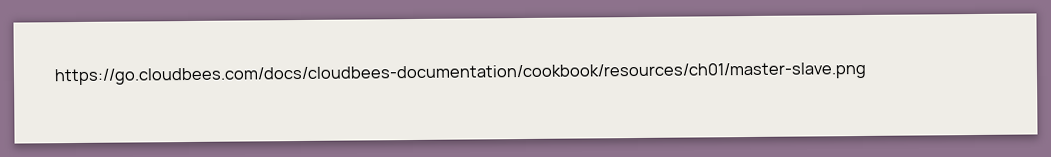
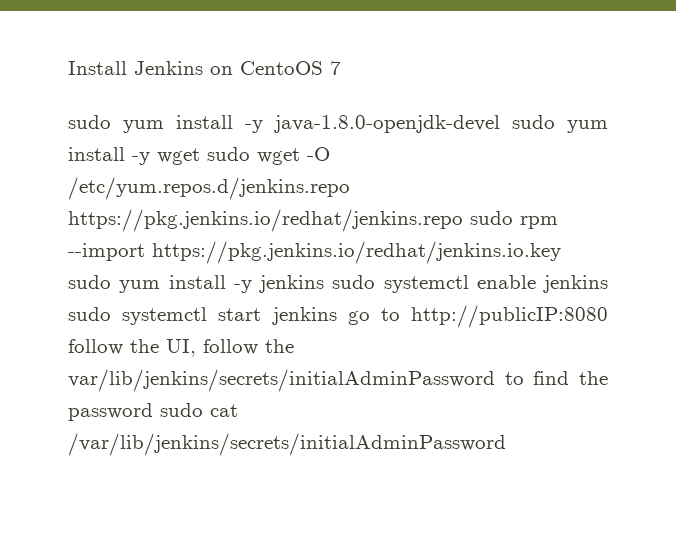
[54,61,867,86] https://go.cloudbees.com/docs/cloudbees-documentation/cookbook/resources/ch01/master-slave.png -> [68,61,341,75] [68,115,608,133] [68,147,330,165] [68,177,350,200] [68,209,558,232] [68,241,561,264] [68,275,608,293] [68,305,608,328] [68,339,294,357] [68,369,608,392] [68,403,238,421] [68,433,506,456] Install Jenkins on CentoOS 7 // sudo yum install -y java-1.8.0-openjdk-devel sudo yum install -y wget sudo wget -O /etc/yum.repos.d/jenkins.repo https://pkg.jenkins.io/redhat/jenkins.repo sudo rpm --import https://pkg.jenkins.io/redhat/jenkins.io.key sudo yum install -y jenkins sudo systemctl enable jenkins sudo systemctl start jenkins go to http://publicIP:8080 follow the UI, follow the var/lib/jenkins/secrets/initialAdminPassword to find the password sudo cat /var/lib/jenkins/secrets/initialAdminPassword

